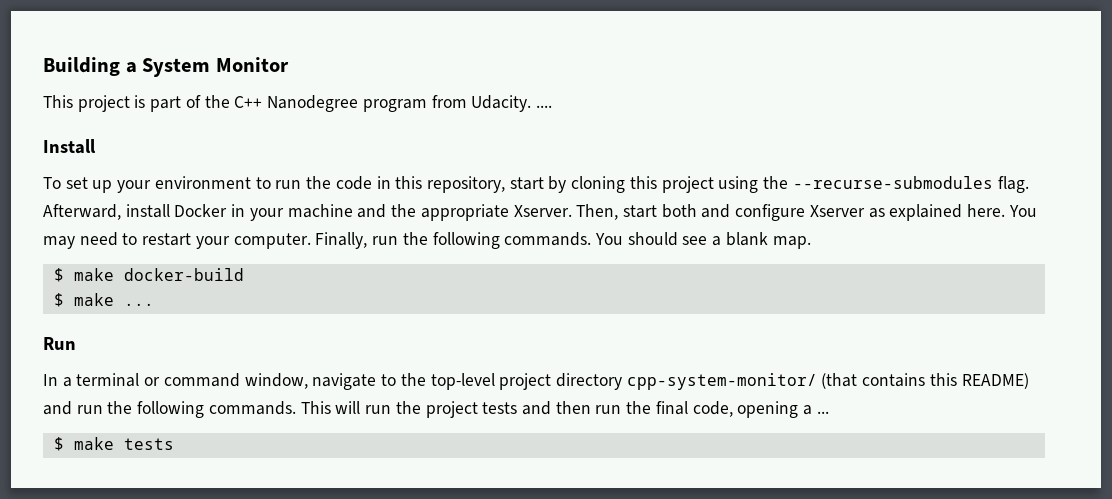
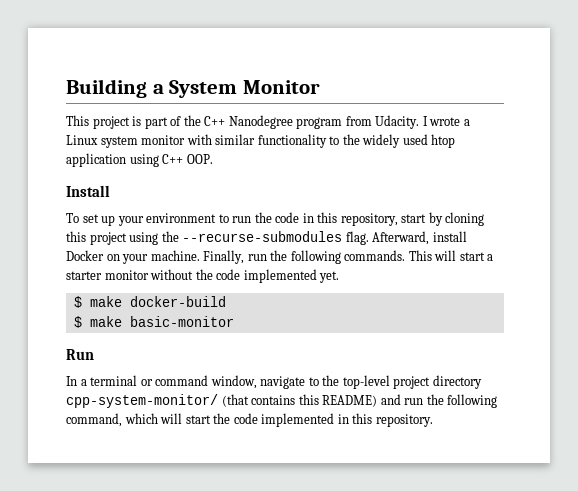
[535,105,552,108] .... -> [422,116,470,126] [66,134,456,148] [66,153,213,167] I wrote a Linux system monitor with similar functionality to the widely used htop application using C++ OOP.
[231,204,1037,221] [43,232,311,249] in your machine and the appropriate Xserver. Then, start both and configure Xserver as explained here. You may need to restart your computer. -> [106,250,200,264] on your machine.
[594,232,811,249] You should see a blank map. -> [408,250,494,261] [66,269,340,283] This will start a starter monitor without the code implemented yet.
[123,303,154,306] ... -> [129,316,234,327] basic-monitor
[208,401,829,418] [53,437,174,451] commands. This will run the project tests and then run the final code, opening a ... // $ make tests -> [66,413,433,427] command, which will start the code implemented in this repository.

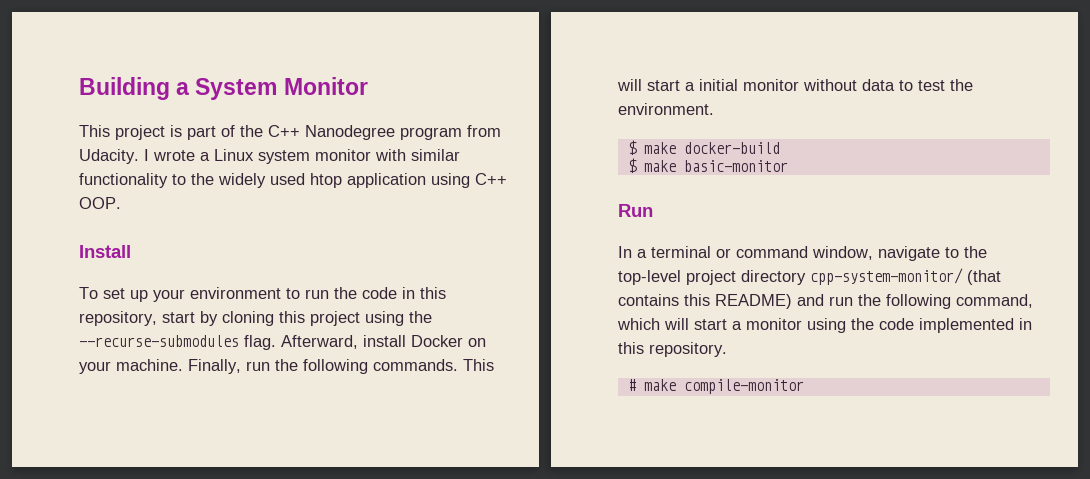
[66,271,102,280] starter -> [699,79,738,91] initial
[195,269,340,283] the code implemented yet. -> [862,79,973,91] [618,103,714,115] data to test the environment.
(211, 419) none -> [732,318,846,333] a monitor using
(433, 420) none -> [627,379,804,394] // # make compile-monitor

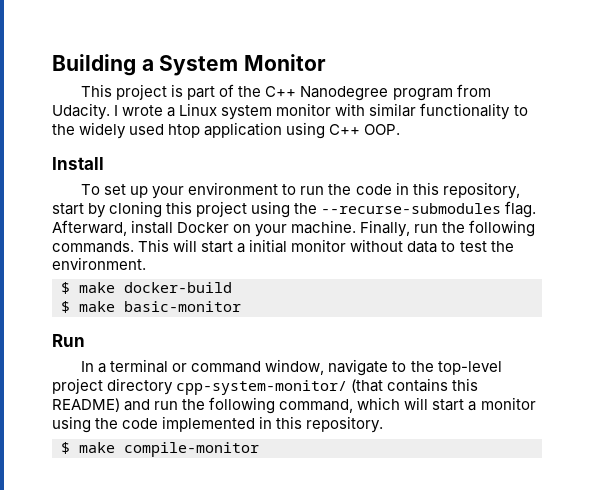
[627,379,636,391] # -> [61,442,70,454] $

